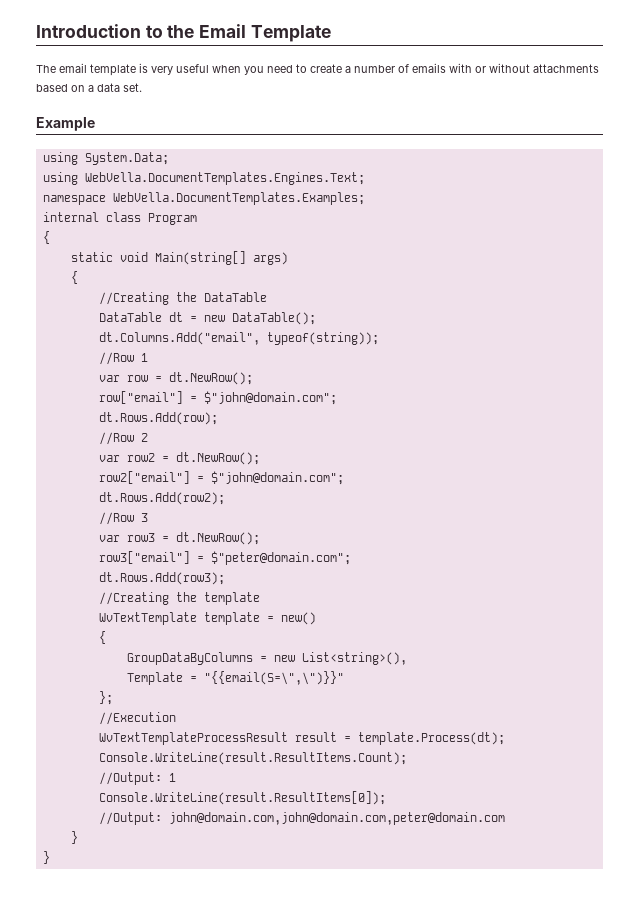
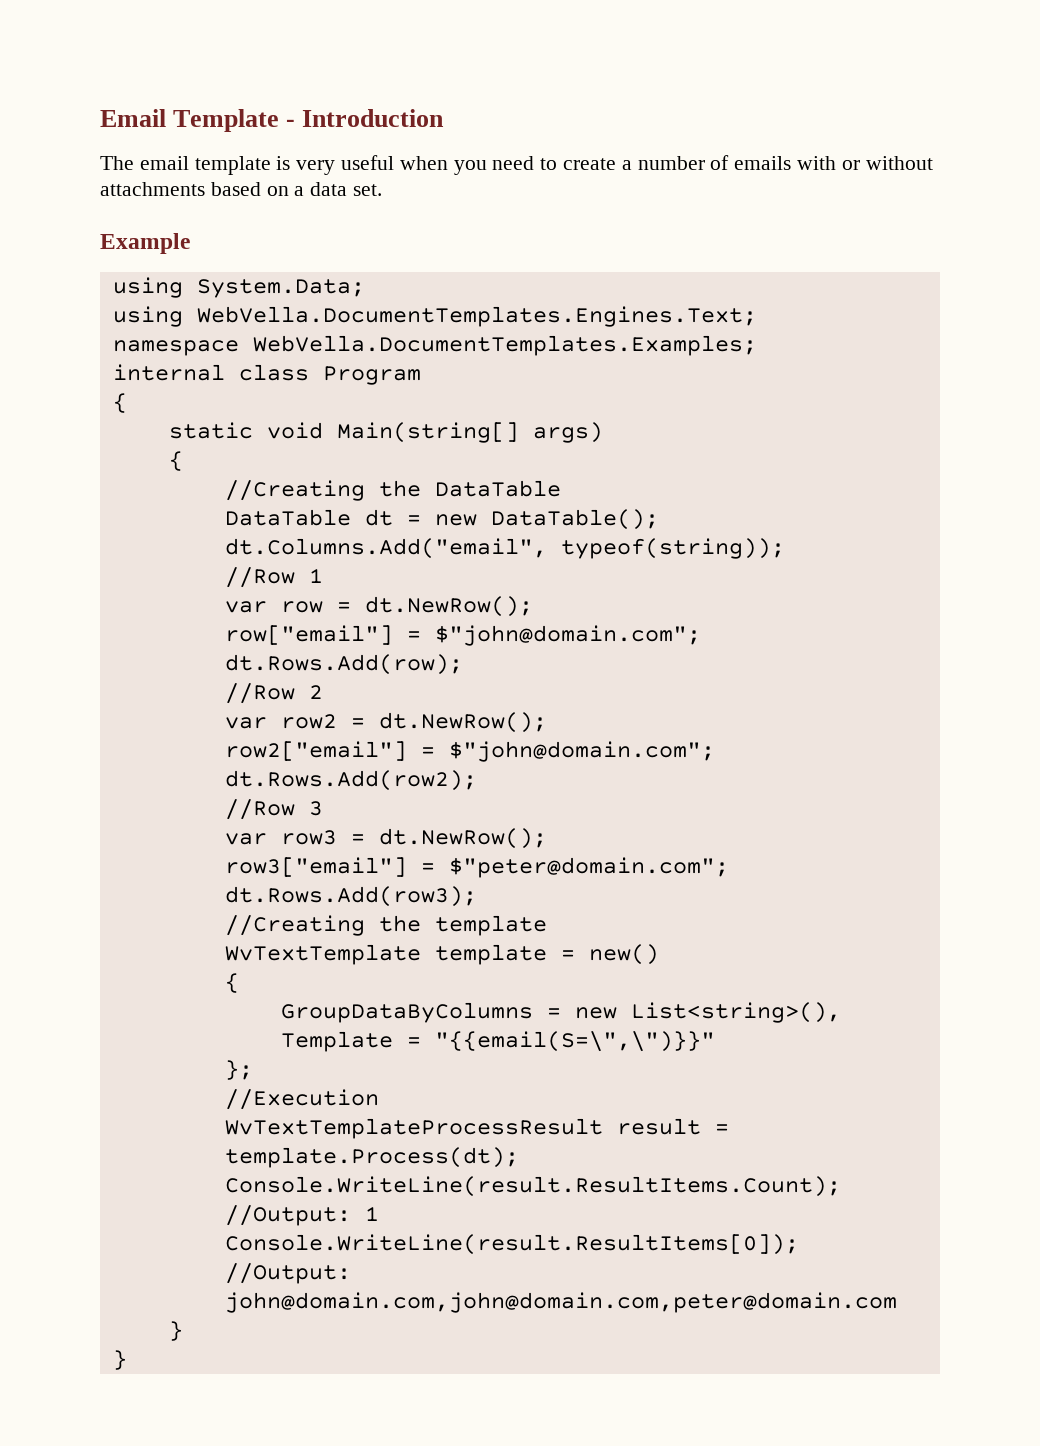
[36,24,195,38] Introduction to the -> (100, 118) none
(331, 33) none -> [286,109,445,127] - Introduction

